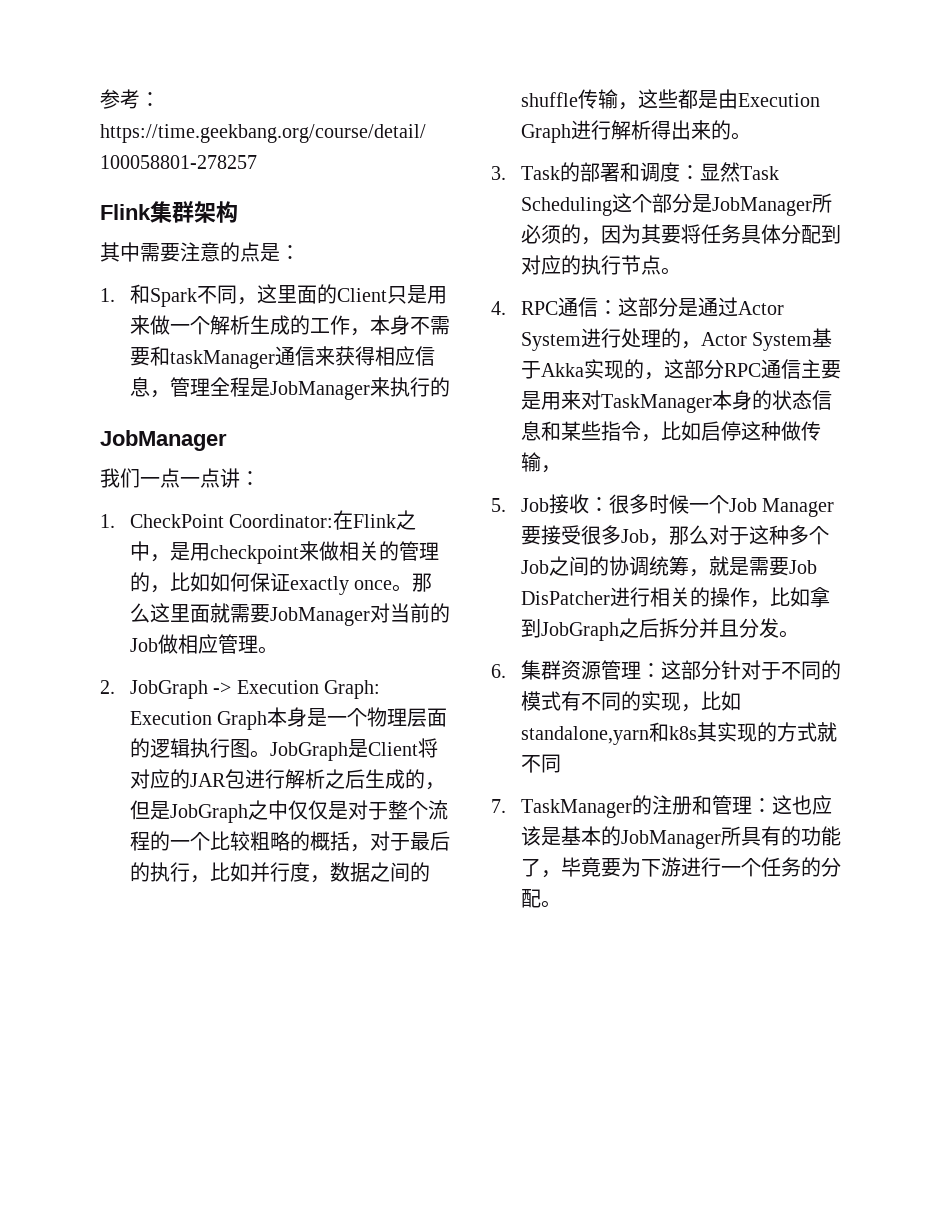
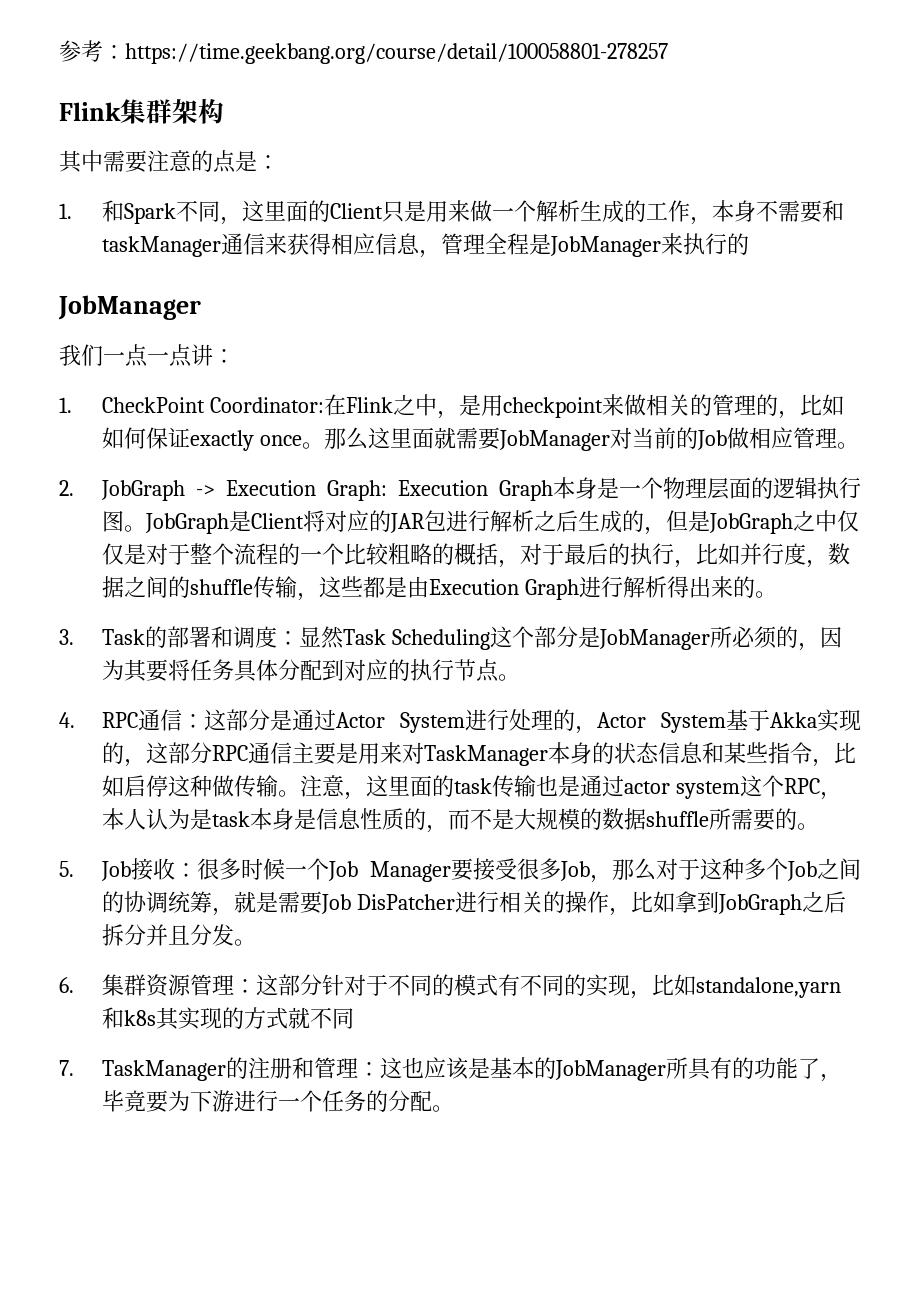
[540,465,561,473] ， -> [277,775,842,800] [101,808,819,833] 。注意，这里面的task传输也是通过actor system这个RPC，本人认为是task本身是信息性质的，而不是大规模的数据shuffle所需要的。

